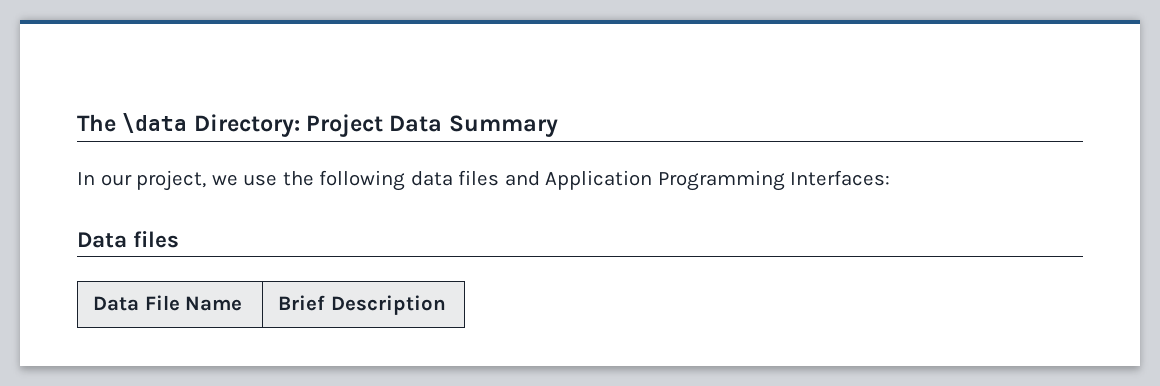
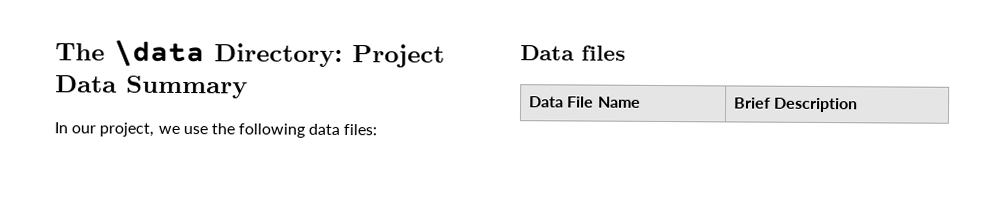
[458,170,891,191] files and Application Programming Interfaces: -> [343,124,378,136] files:

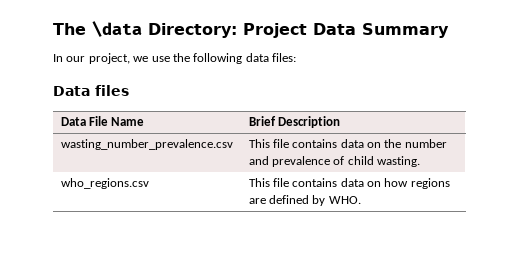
(859, 105) none -> [60,139,233,150] [248,139,447,148] [248,156,421,167] [60,178,149,189] [248,178,450,189] [248,195,361,206] // wasting_number_prevalence.csv | This file contains data on the number and prevalence of child wasting. // who_regions.csv | This file contains data on how regions are defined by WHO.

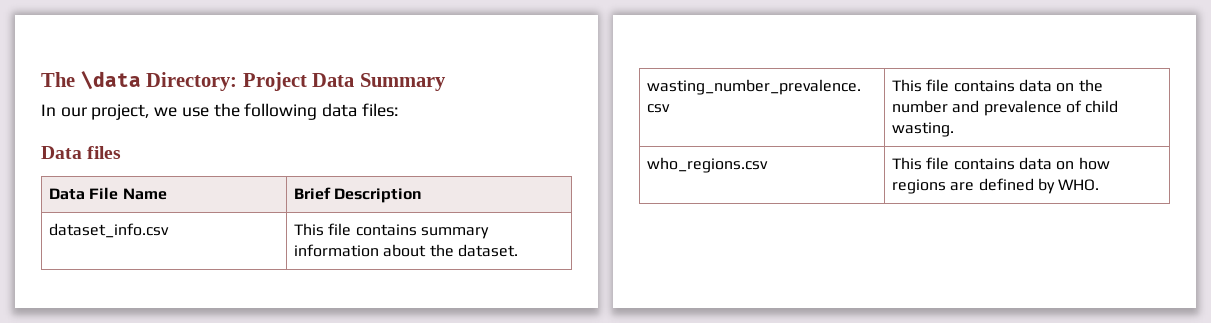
(340, 122) none -> [48,223,169,238] [293,223,489,239] [293,244,518,257] // dataset_info.csv | This file contains summary information about the dataset.

